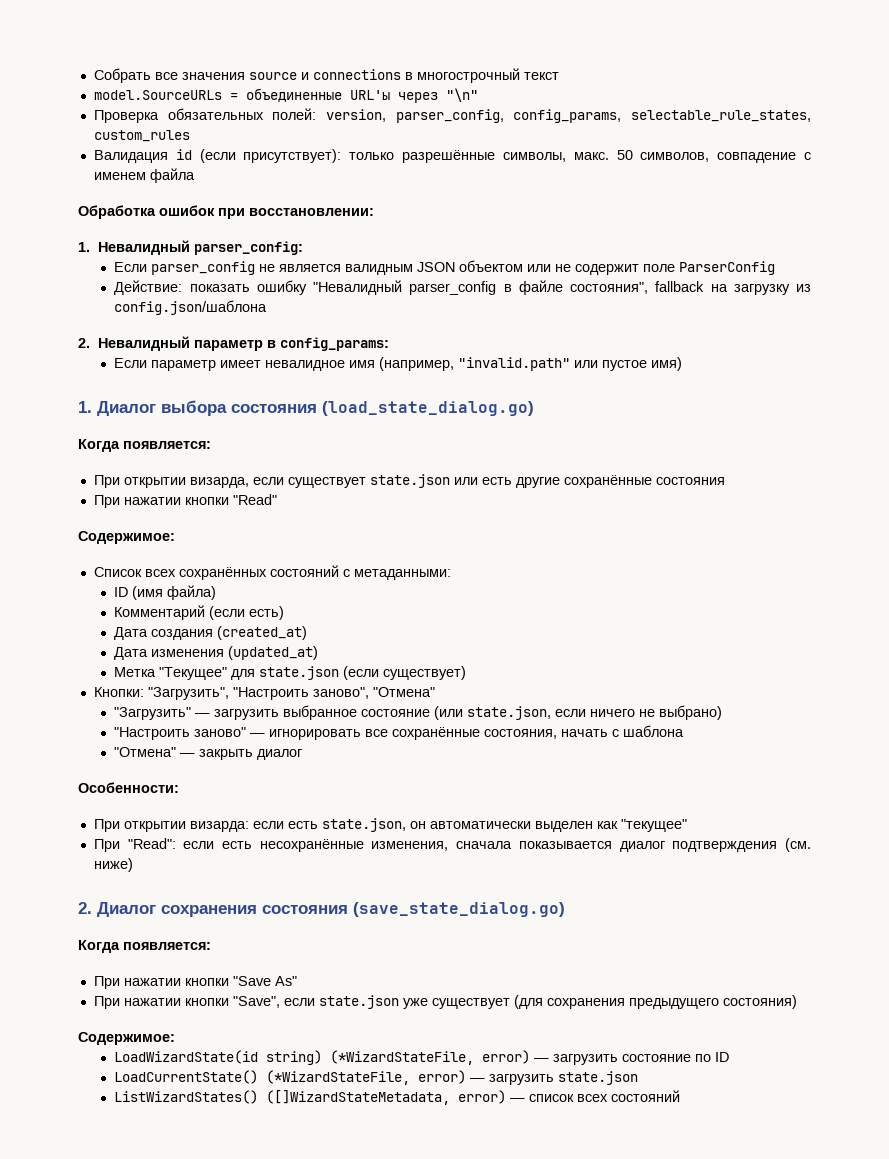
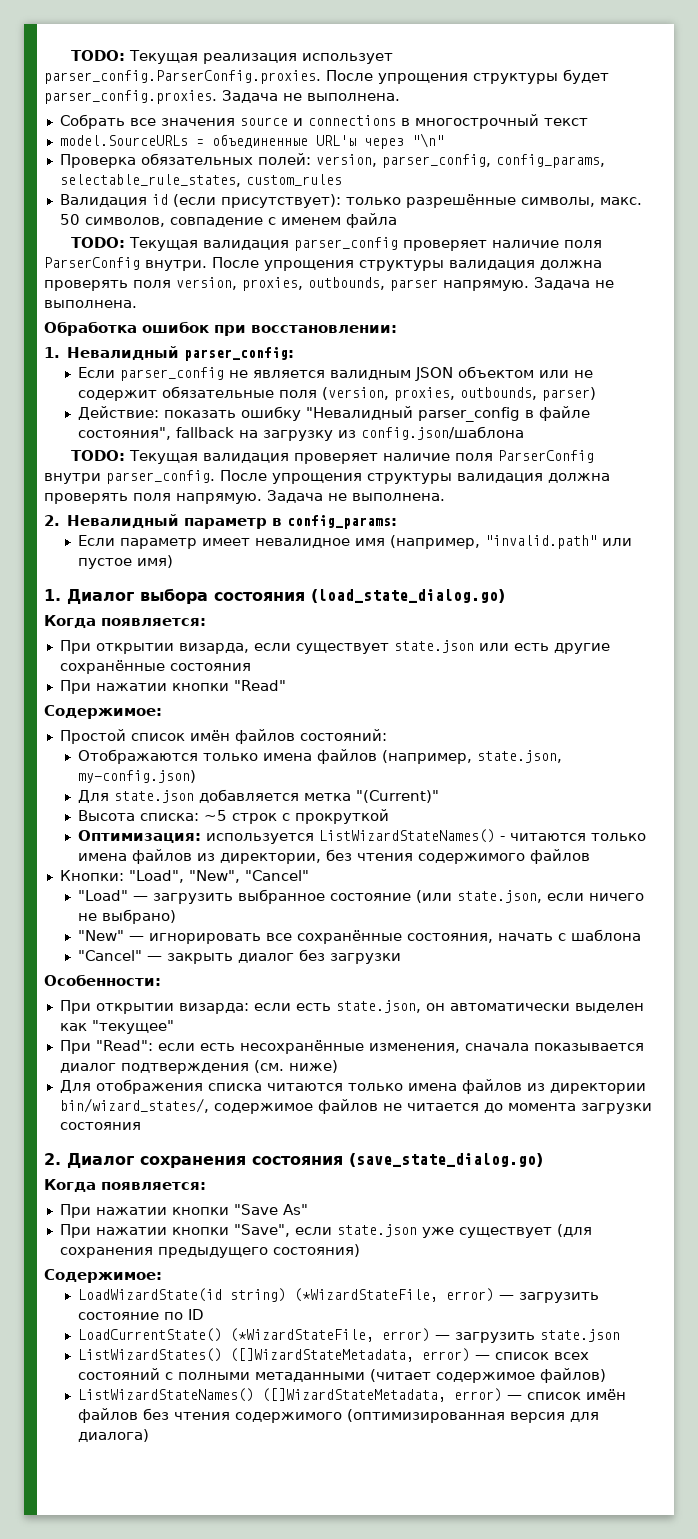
(93, 75) none -> [70,50,393,64] [44,69,609,84] [44,90,400,104] TODO: Текущая реализация использует parser_config.ParserConfig.proxies. После упрощения структуры будет parser_config.proxies. Задача не выполнена. //
(195, 175) none -> [70,237,602,251] [44,257,602,271] [44,277,614,291] [44,300,137,308] // TODO: Текущая валидация parser_config проверяет наличие поля ParserConfig внутри. После упрощения структуры валидация должна проверять поля version, proxies, outbounds, parser напрямую. Задача не выполнена.
[643,261,776,275] поле ParserConfig -> [162,386,597,401] обязательные поля (version, proxies, outbounds, parser)
(268, 307) none -> [70,450,594,464] [44,470,610,484] [44,490,445,504] // TODO: Текущая валидация проверяет наличие поля ParserConfig внутри parser_config. После упрощения структуры валидация должна проверять поля напрямую. Задача не выполнена.
[93,565,451,580] [114,585,217,600] [114,605,285,620] [114,626,308,640] [114,646,319,660] [114,666,467,680] [93,687,435,700] [114,707,192,720] Список всех сохранённых состояний с метаданными: // ID (имя файла) // Комментарий (если есть) // Дата создания (created_at) // Дата изменения (updated_at) // Метка "Текущее" для state.json (если существует) // Кнопки: "Загрузить", "Настроить заново", "Отмена" // "Загрузить" -> [59,729,387,744] [78,749,563,764] [78,770,197,783] [78,789,440,803] [78,809,390,824] [78,829,647,844] [78,849,591,864] [59,870,309,883] [78,890,129,901] Простой список имён файлов состояний: // Отображаются только имена файлов (например, state.json, my-config.json) // Для state.json добавляется метка "(Current)" // Высота списка: ~5 строк с прокруткой // Оптимизация: используется ListWizardStateNames() - читаются только имена файлов из директории, без чтения содержимого файлов // Кнопки: "Load", "New", "Cancel" // "Load"
[114,727,247,740] "Настроить заново" -> [78,930,125,941] "New"
[114,747,177,757] "Отмена" -> [78,950,143,961] "Cancel"
(303, 754) none -> [299,949,402,964] без загрузки
(133, 865) none -> [59,1079,646,1094] [59,1098,652,1114] [59,1122,141,1130] // Для отображения списка читаются только имена файлов из директории bin/wizard_states/, содержимое файлов не читается до момента загрузки состояния
(681, 1096) none -> [165,1368,607,1383] [78,1388,627,1402] [78,1408,600,1423] [78,1429,150,1442] с полными метаданными (читает содержимое файлов) // ListWizardStateNames() ([]WizardStateMetadata, error) — список имён файлов без чтения содержимого (оптимизированная версия для диалога)

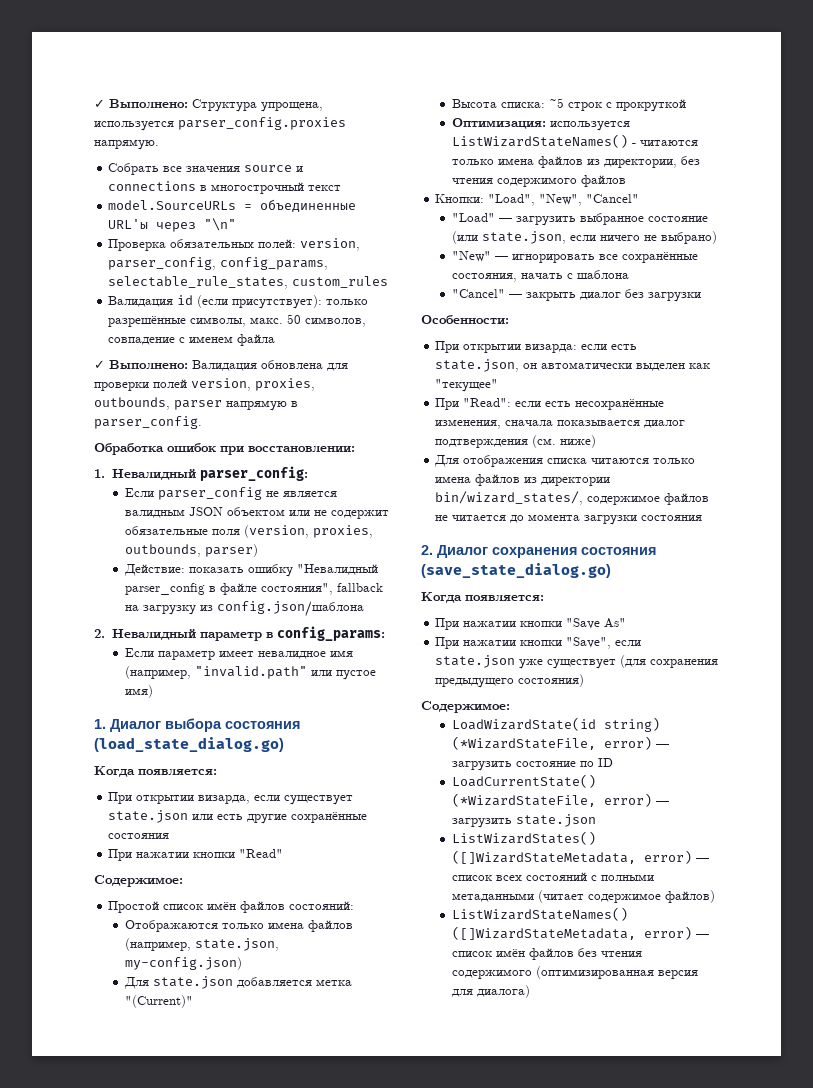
[70,50,393,64] [44,69,609,84] [44,90,400,104] TODO: Текущая реализация использует parser_config.ParserConfig.proxies. После упрощения структуры будет parser_config.proxies. Задача не выполнена. -> [94,99,323,112] [94,117,346,131] [94,139,159,150] ✓ Выполнено: Структура упрощена, используется parser_config.proxies напрямую.
[70,237,602,251] [44,257,602,271] [44,277,614,291] [44,300,137,308] TODO: Текущая валидация parser_config проверяет наличие поля ParserConfig внутри. После упрощения структуры валидация должна проверять поля version, proxies, outbounds, parser напрямую. Задача не выполнена. -> [94,360,348,371] [94,378,315,391] [94,397,298,411] [94,416,202,429] ✓ Выполнено: Валидация обновлена для проверки полей version, proxies, outbounds, parser напрямую в parser_config.
[70,450,594,464] [44,470,610,484] [44,490,445,504] // TODO: Текущая валидация проверяет наличие поля ParserConfig внутри parser_config. После упрощения структуры валидация должна проверять поля напрямую. Задача не выполнена. -> (365, 609) none

